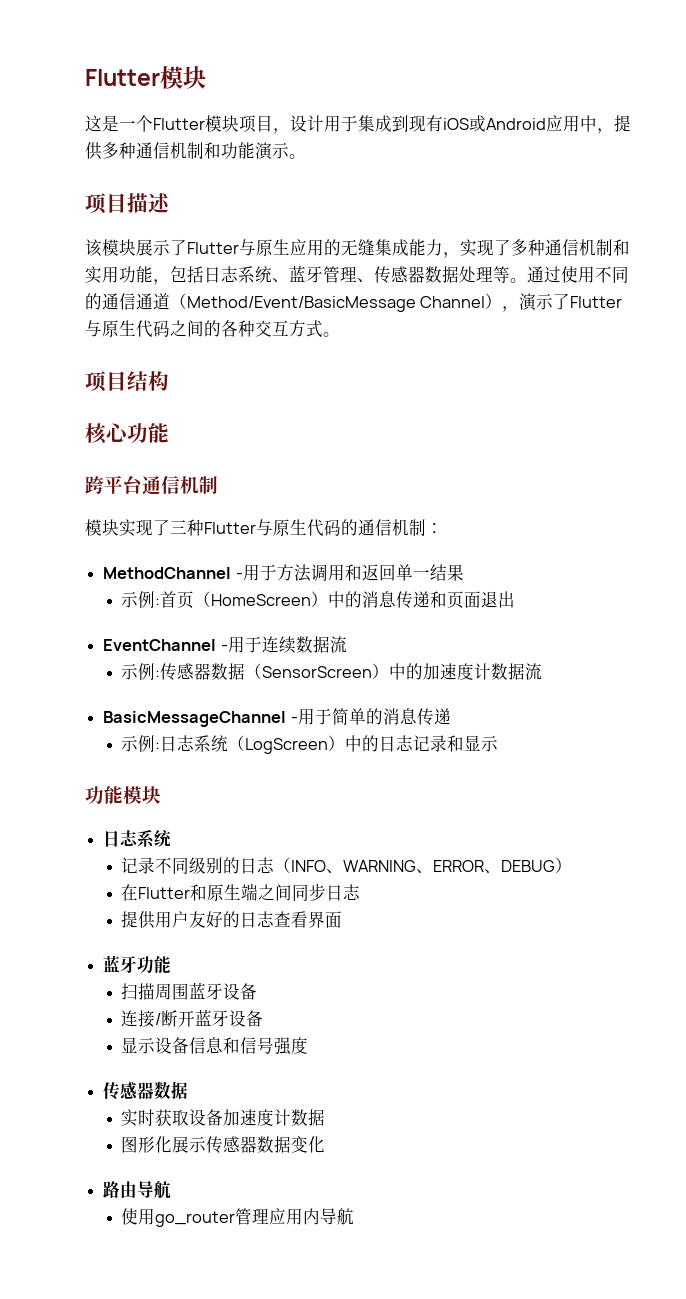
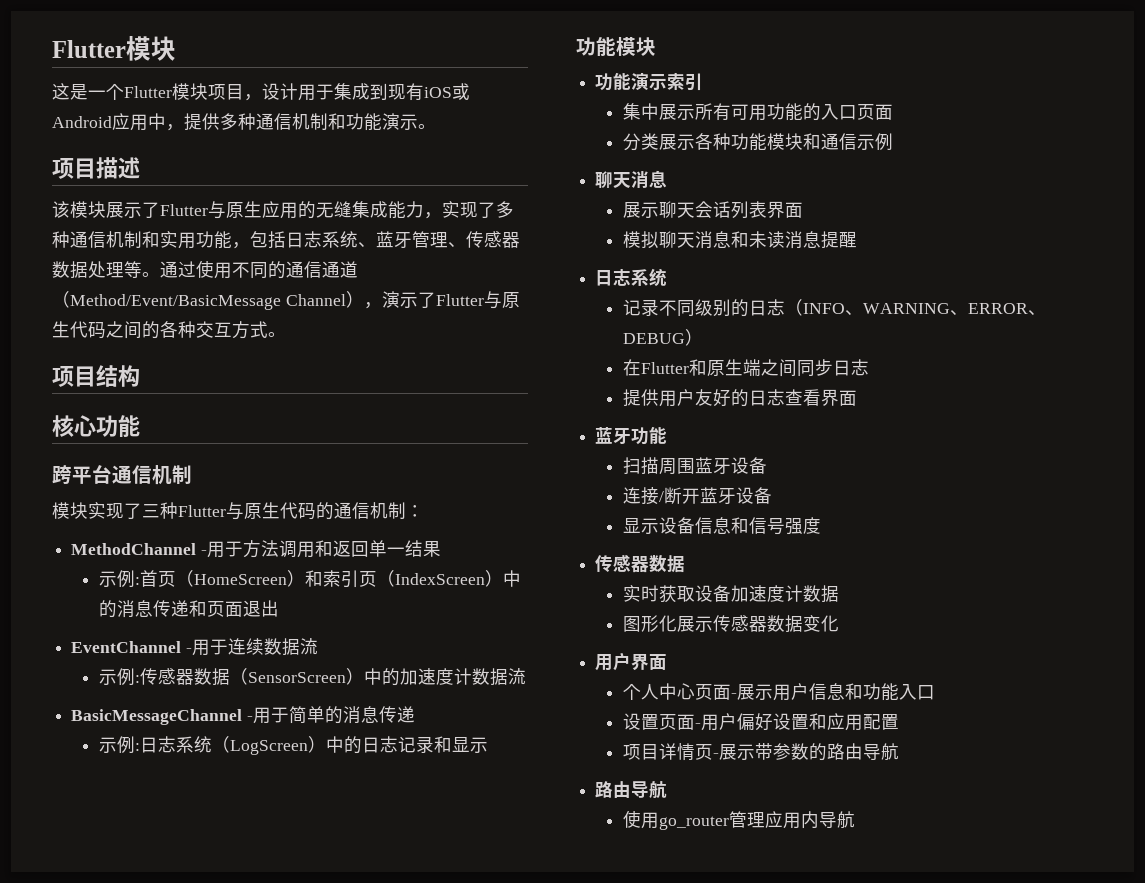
(329, 599) none -> [305,570,504,588] 和索引页（IndexScreen）
(161, 795) none -> [595,72,704,91] [623,103,894,121] [623,133,894,151] [595,170,668,188] [623,201,804,219] [623,231,858,249] // 功能演示索引 // 集中展示所有可用功能的入口页面 // 分类展示各种功能模块和通信示例 // 聊天消息 // 展示聊天会话列表界面 // 模拟聊天消息和未读消息提醒
(326, 1144) none -> [595,652,668,671] [623,683,936,701] [623,713,900,731] [623,743,900,761] // 用户界面 // 个人中心页面-展示用户信息和功能入口 // 设置页面-用户偏好设置和应用配置 // 项目详情页-展示带参数的路由导航

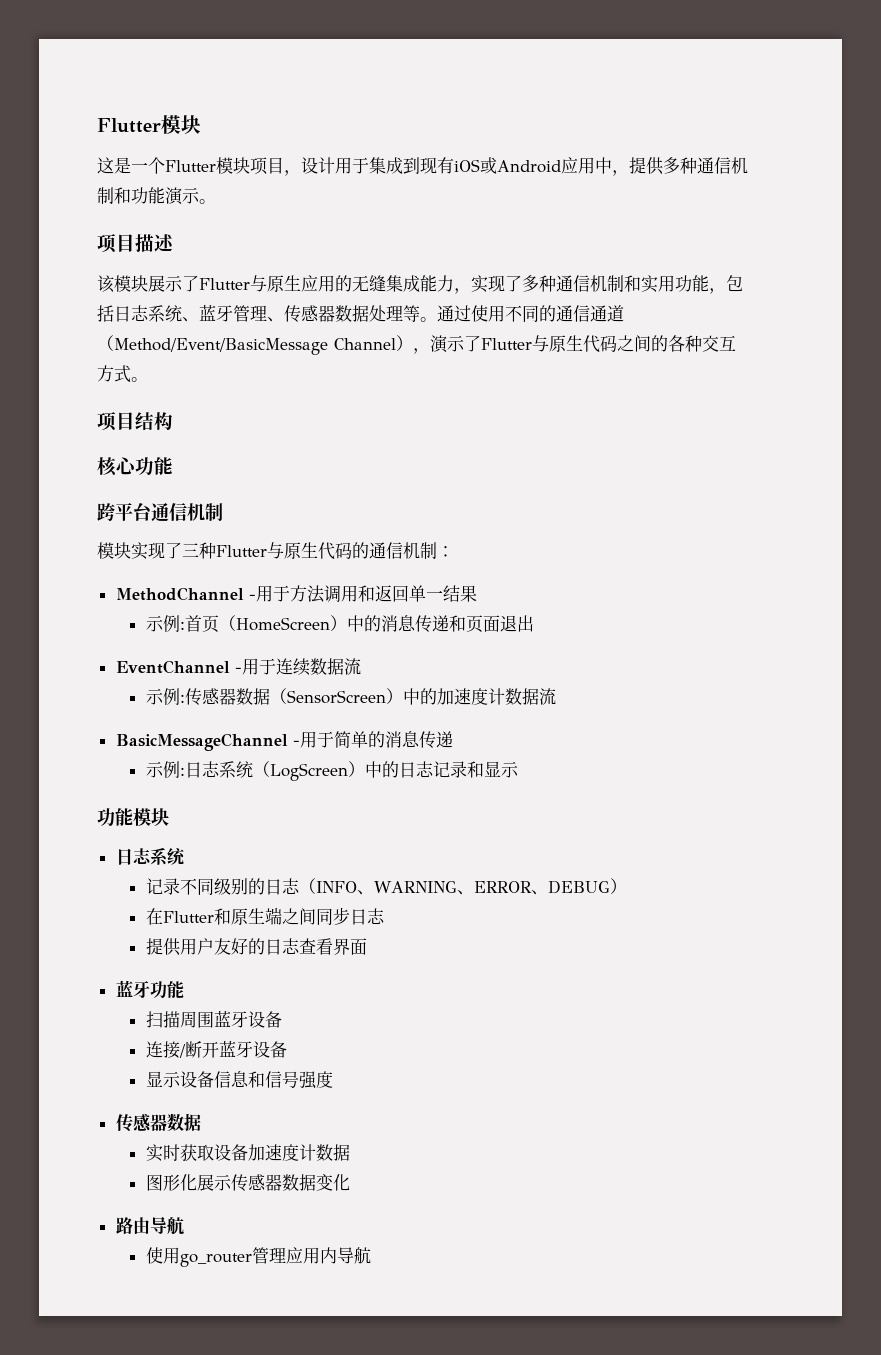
[305,570,504,588] 和索引页（IndexScreen） -> (347, 623) none
[595,72,704,91] [623,103,894,121] [623,133,894,151] [595,170,668,188] [623,201,804,219] [623,231,858,249] // 功能演示索引 // 集中展示所有可用功能的入口页面 // 分类展示各种功能模块和通信示例 // 聊天消息 // 展示聊天会话列表界面 // 模拟聊天消息和未读消息提醒 -> (169, 817) none
[595,652,668,671] [623,683,936,701] [623,713,900,731] [623,743,900,761] // 用户界面 // 个人中心页面-展示用户信息和功能入口 // 设置页面-用户偏好设置和应用配置 // 项目详情页-展示带参数的路由导航 -> (350, 1182) none

